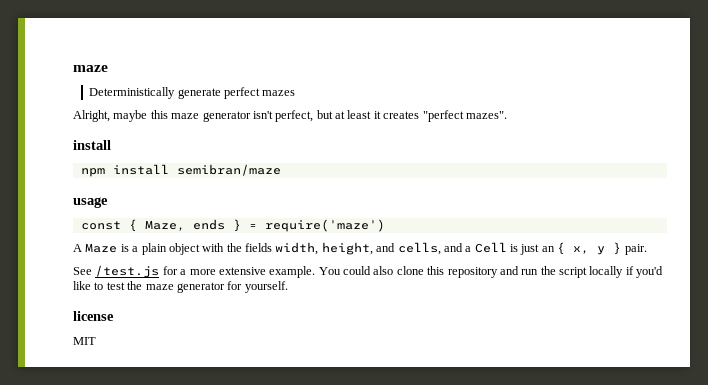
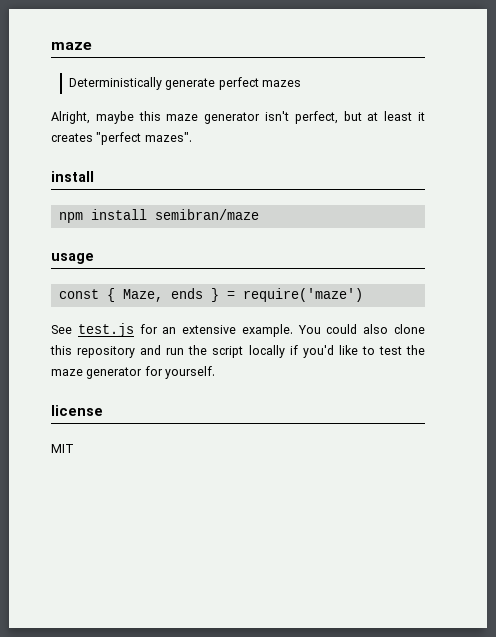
[73,242,647,255] [73,265,216,278] A Maze is a plain object with the fields width, height, and cells, and a Cell is just an { x, y } pair. // See /test.js for a more -> [51,323,177,337] See test.js for an

